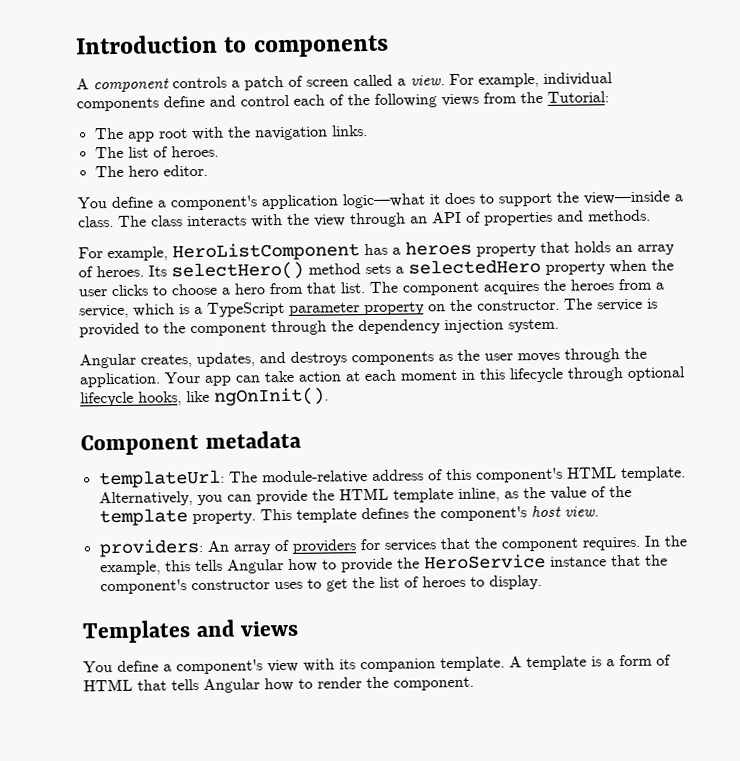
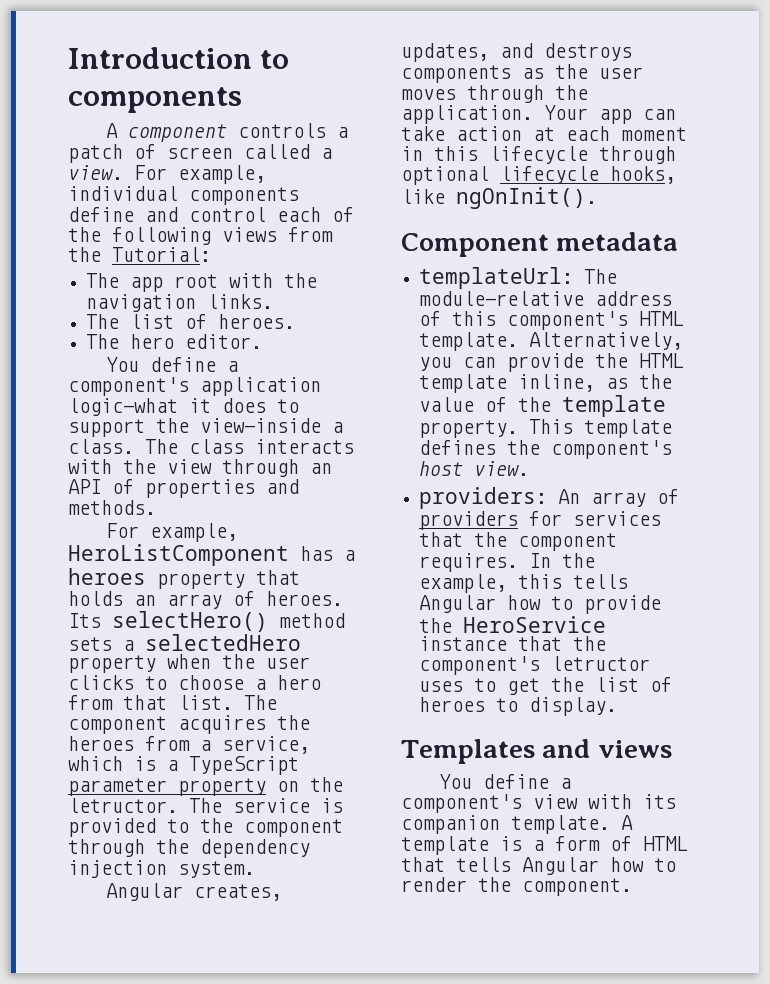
[477,299,560,311] constructor. -> [68,798,178,813] letructor.
[190,579,270,591] constructor -> [551,656,651,671] letructor

